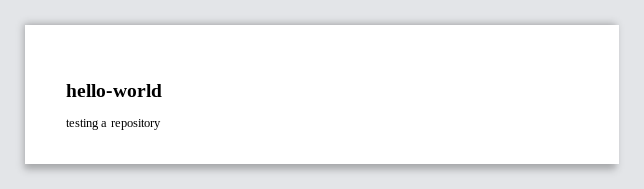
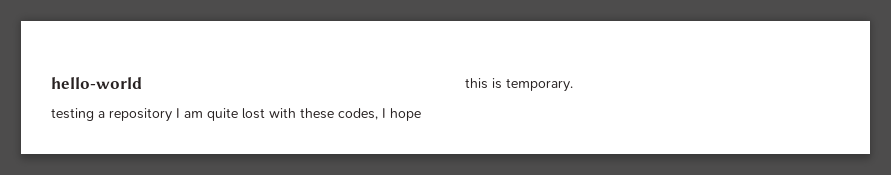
(161, 124) none -> [176,108,421,121] [465,78,573,92] I am quite lost with these codes, I hope this is temporary.

